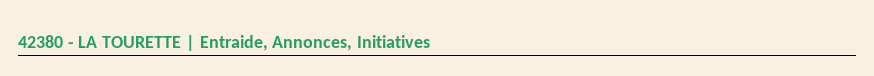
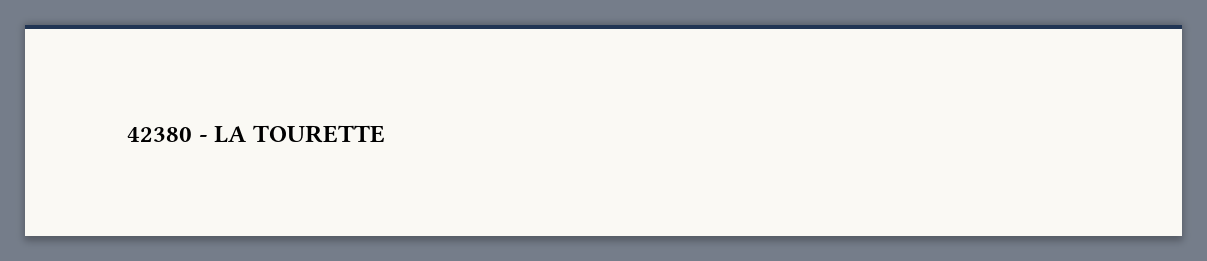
[185,35,431,51] | Entraide, Annonces, Initiatives -> (385, 134) none

